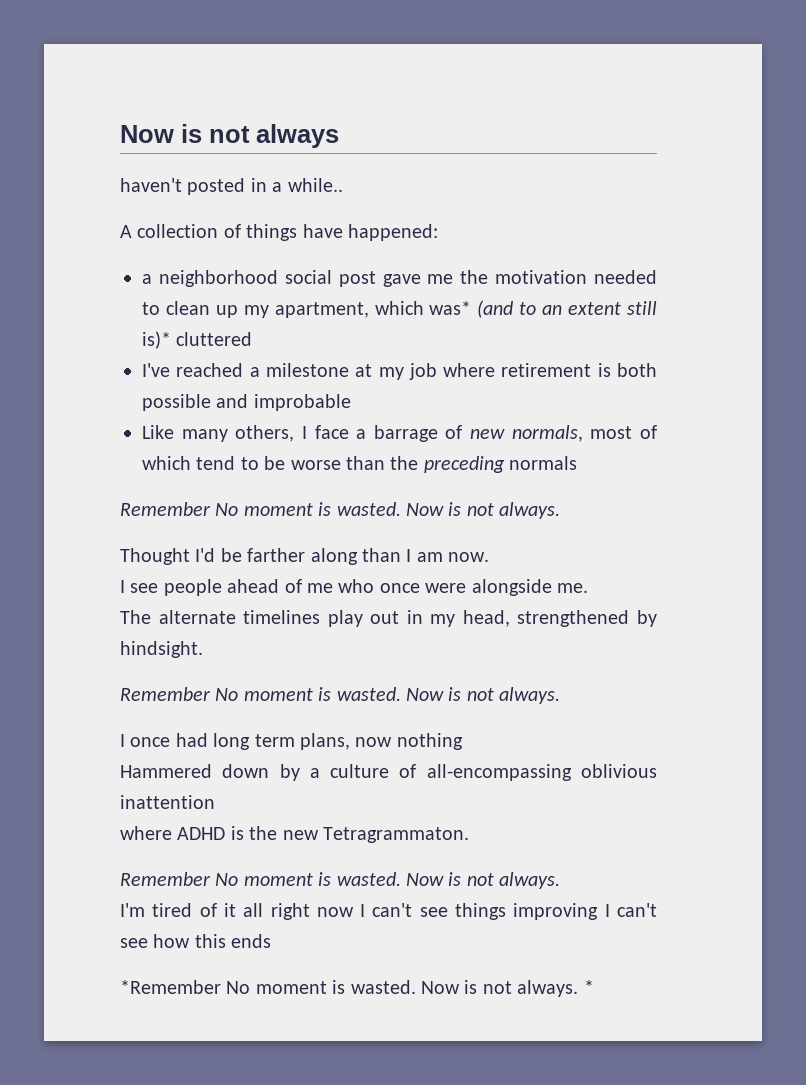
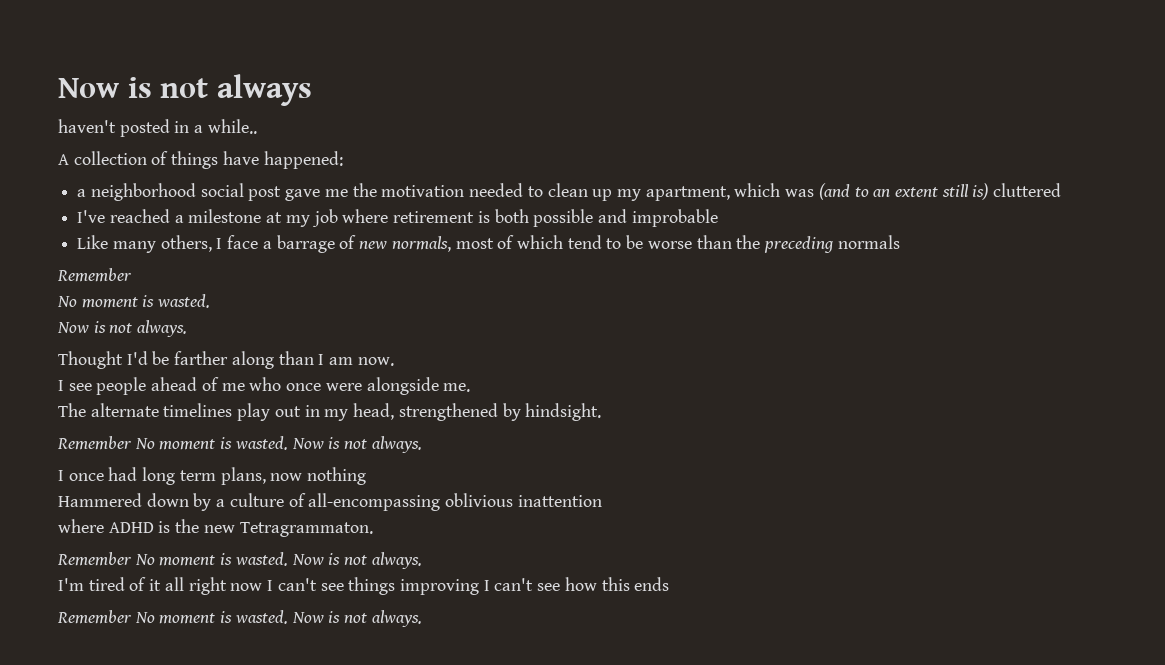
[429,301,472,315] was* -> [785,189,815,197] was
[142,331,171,349] is)* -> [972,183,989,200] is)
[215,502,401,516] No moment is wasted. -> [57,294,211,308] // No moment is wasted. //
[120,980,594,997] *Remember No moment is wasted. Now is not always. * -> [57,610,422,627] Remember No moment is wasted. Now is not always.

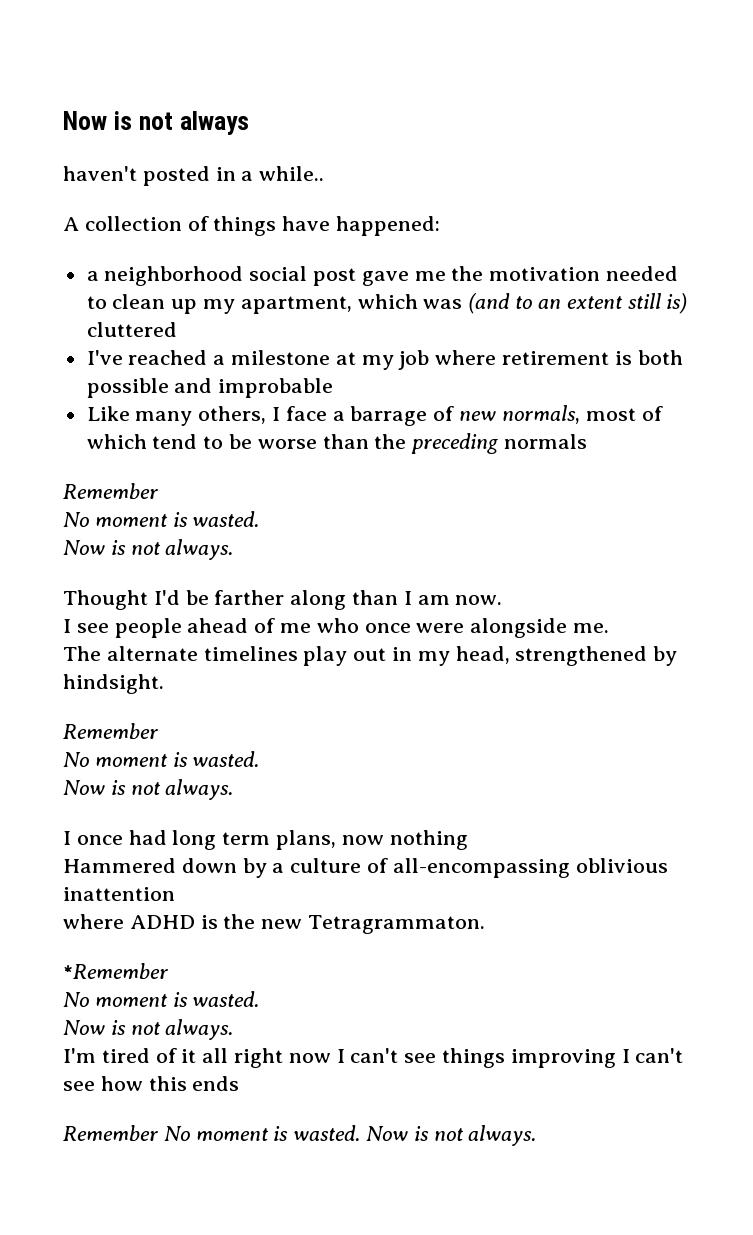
[134,436,288,450] No moment is wasted. -> [63,751,260,767] // No moment is wasted. //
[57,552,288,566] Remember No moment is wasted. -> [63,963,168,979] [63,991,260,1007] *Remember // No moment is wasted. //

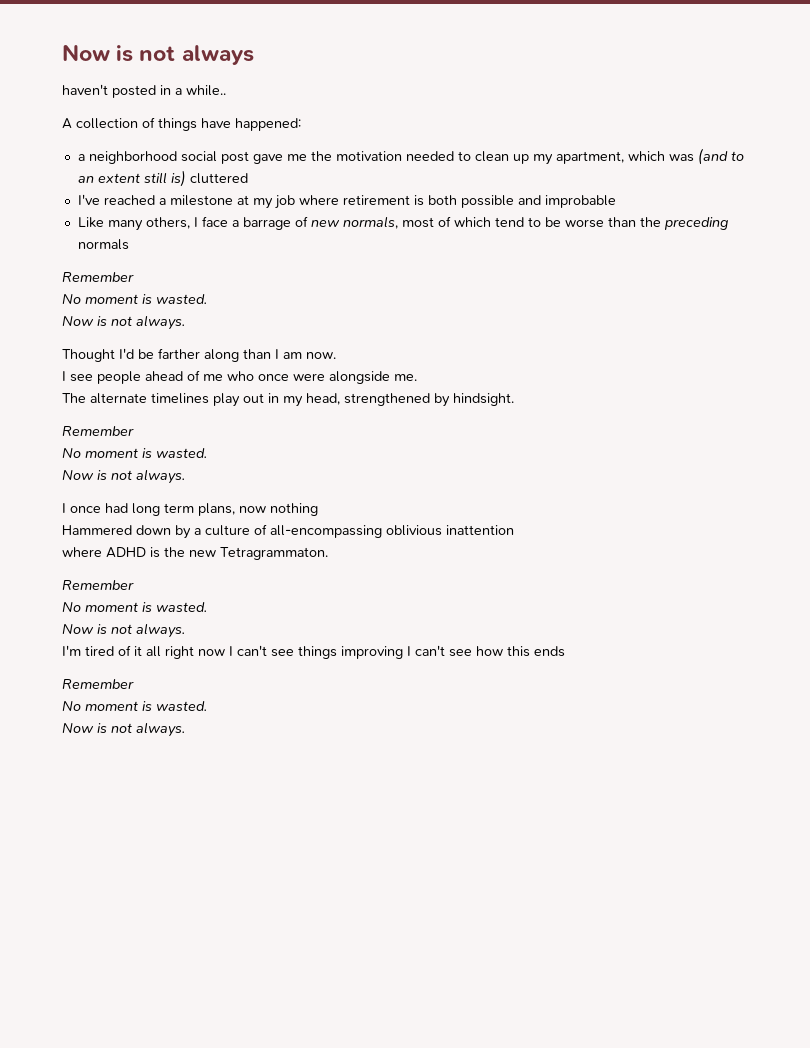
[63,963,168,979] *Remember -> [62,580,134,590] Remember
[163,1125,361,1141] No moment is wasted. -> [62,700,207,712] // No moment is wasted. //

